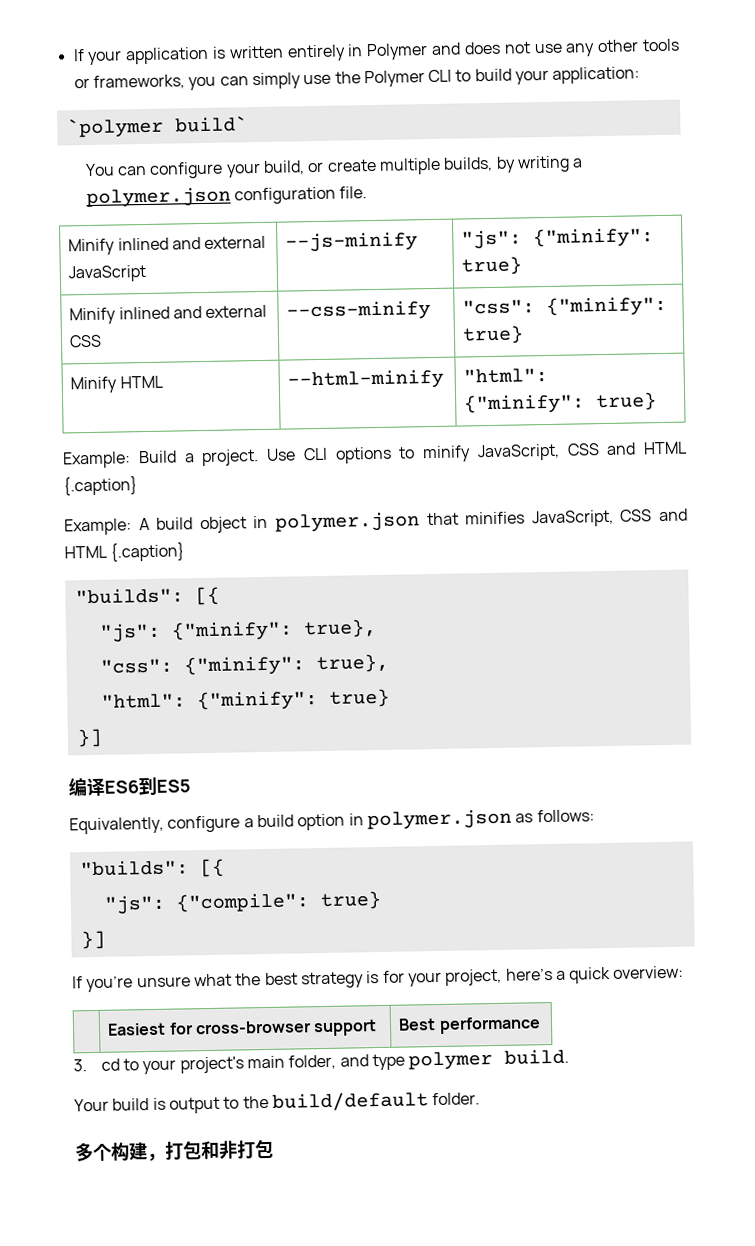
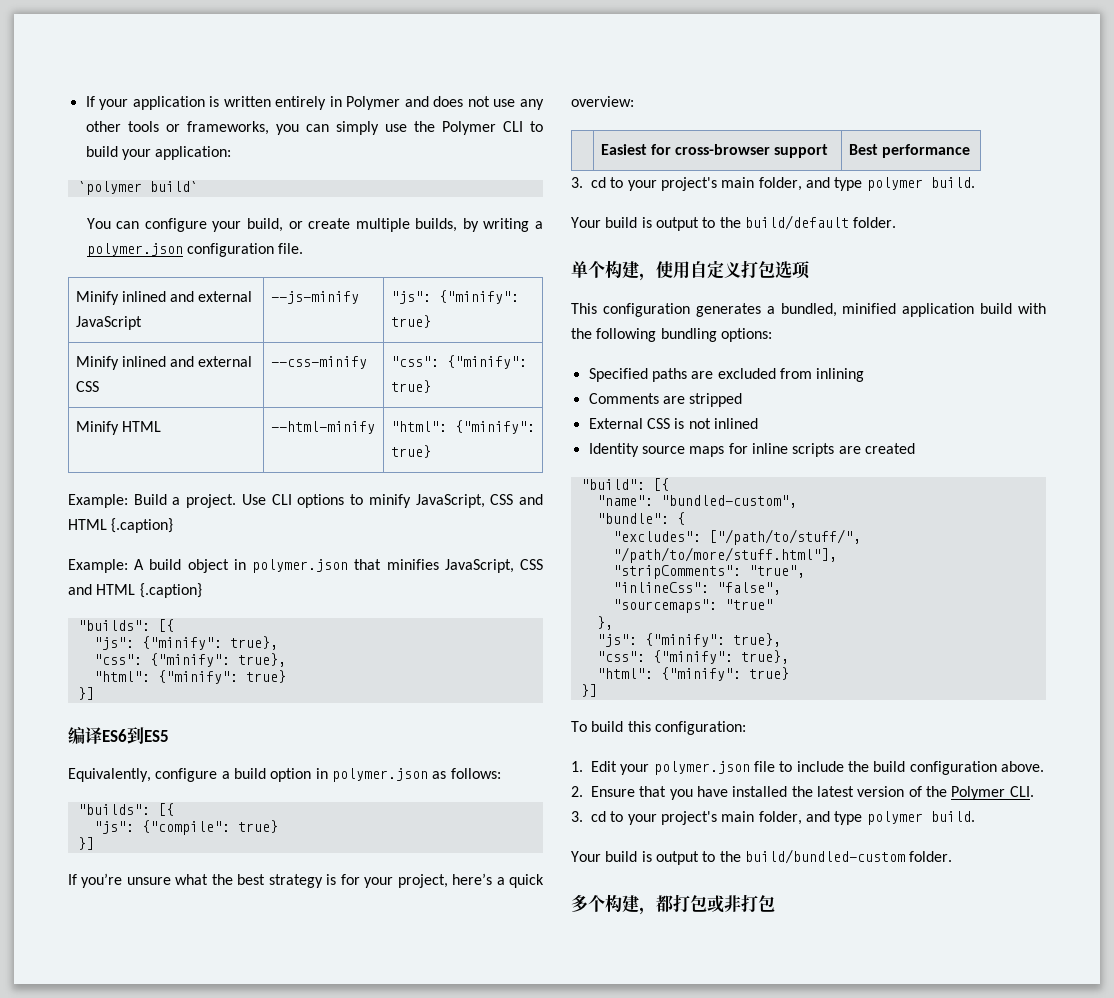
(481, 1099) none -> [571,260,810,281] [571,303,1046,317] [571,328,772,342] [588,368,865,382] [588,393,743,407] [588,418,758,429] [588,443,915,457] [580,478,669,491] [596,495,797,508] [596,512,685,525] [612,529,861,545] [612,547,837,563] [612,565,805,579] [612,582,781,595] [612,599,773,613] [596,616,613,630] [596,633,781,647] [596,650,789,664] [596,667,789,681] [580,684,597,697] [571,721,746,735] [571,761,1044,775] [571,786,1034,800] [571,811,975,825] [571,849,953,865] // 单个构建，使用自定义打包选项 // This configuration generates a bundled, minified application build with the following bundling options: // Specified paths are excluded from inlining // Comments are stripped // External CSS is not inlined // Identity source maps for inline scripts are created // "build": [{ // "name": "bundled-custom", // "bundle": { // "excludes": ["/path/to/stuff/", "/path/to/more/stuff.html"], // "stripComments": "true", // "inlineCss": "false", // "sourcemaps": "true" // }, // "js": {"minify": true}, // "css": {"minify": true}, // "html": {"minify": true} // }] // To build this configuration: // 1. Edit your polymer.json file to include the build configuration above. // 2. Ensure that you have installed the latest version of the Polymer CLI. // 3. cd to your project's main folder, and type polymer build. // Your build is output to the build/bundled-custom folder.
[165,1140,220,1160] 打包和 -> [656,894,724,913] 都打包或

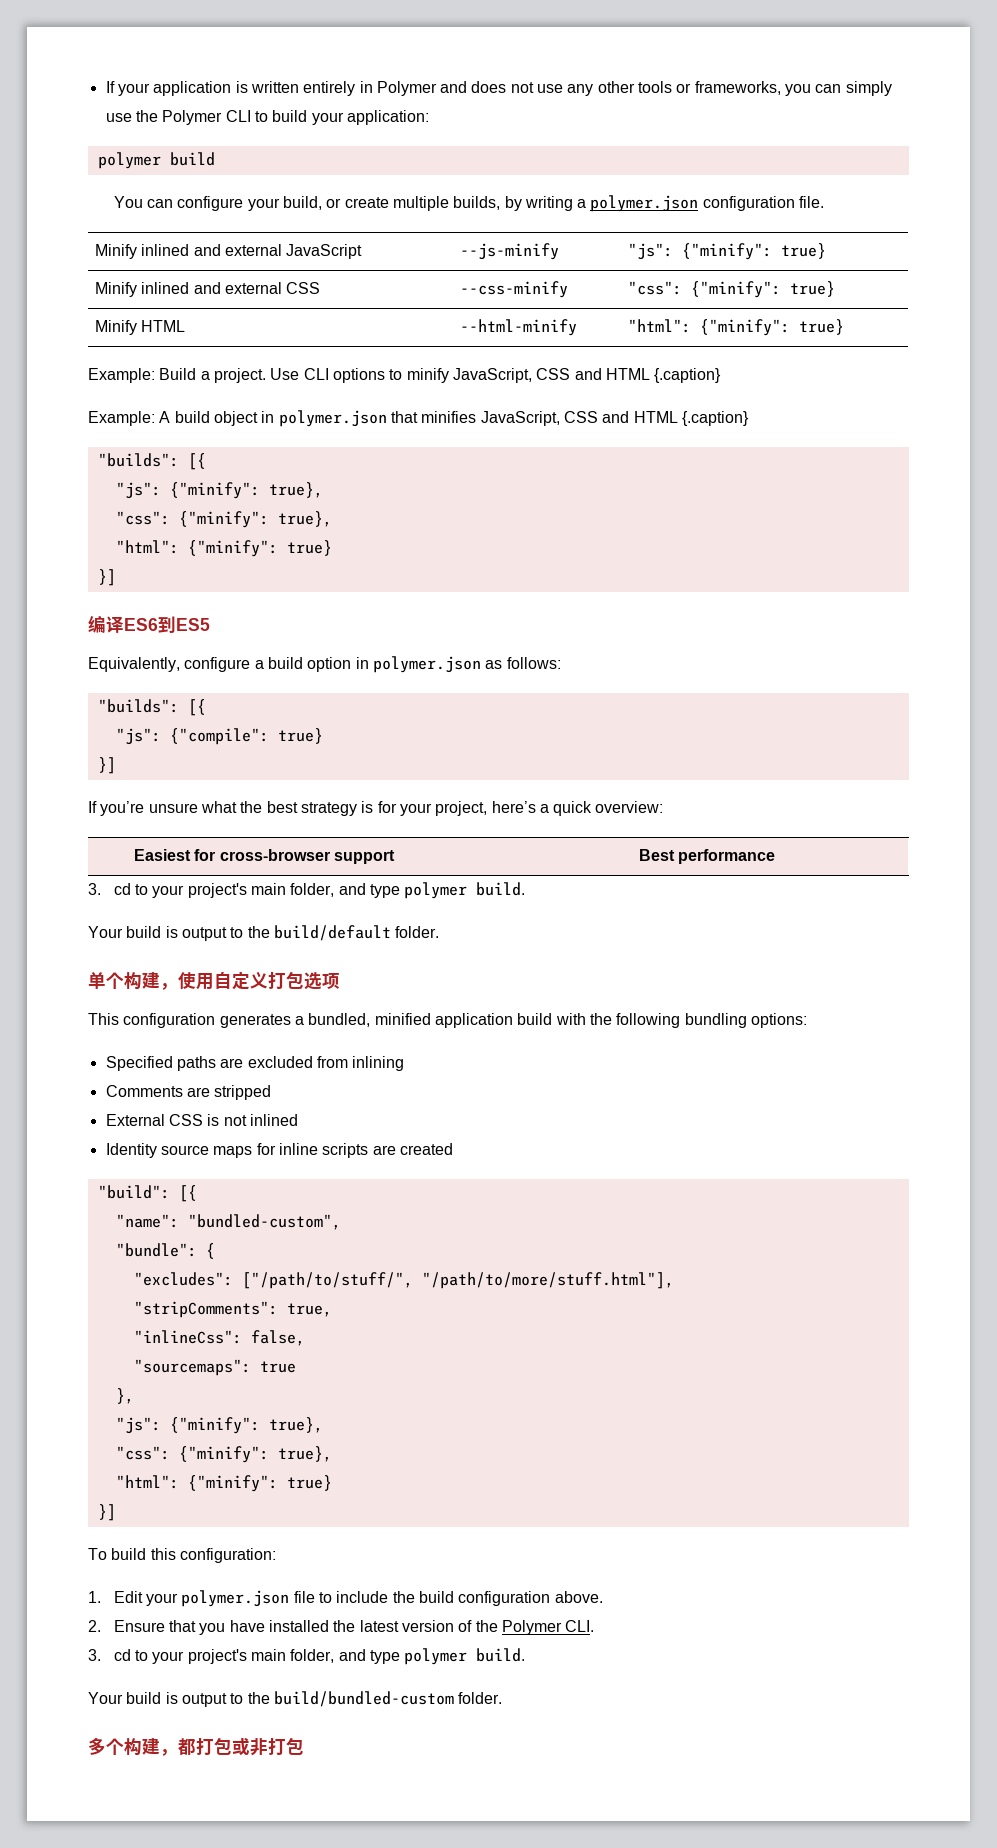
[77,181,198,195] `polymer build` -> [97,152,215,169] polymer build
[748,565,805,578] "true", -> [286,1303,332,1317] true,
[716,582,781,595] "false", -> [250,1330,305,1346] false,
[724,599,773,610] "true" -> [259,1361,296,1373] true

